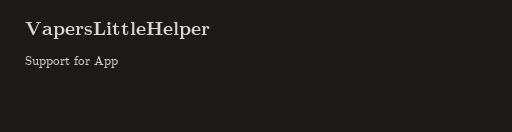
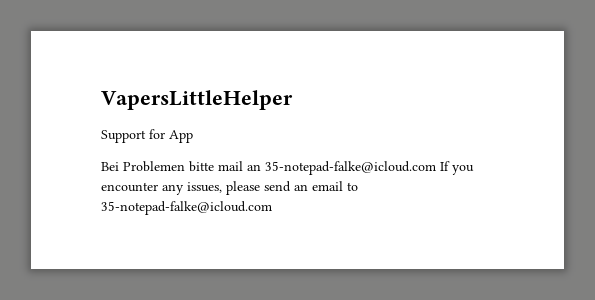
(118, 62) none -> [101,161,474,175] [101,181,358,195] [101,201,272,215] // Bei Problemen bitte mail an 35-notepad-falke@icloud.com If you encounter any issues, please send an email to 35-notepad-falke@icloud.com

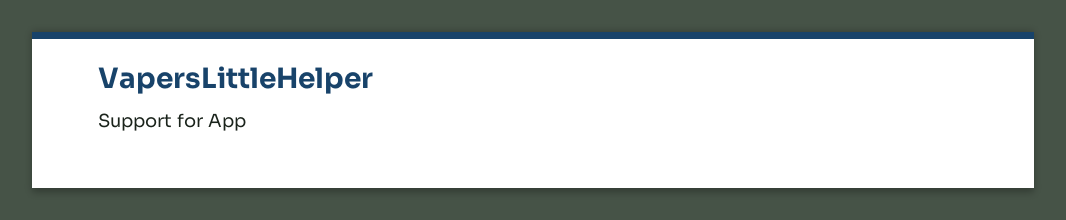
[101,161,474,175] [101,181,358,195] [101,201,272,215] // Bei Problemen bitte mail an 35-notepad-falke@icloud.com If you encounter any issues, please send an email to 35-notepad-falke@icloud.com -> (246, 122) none

